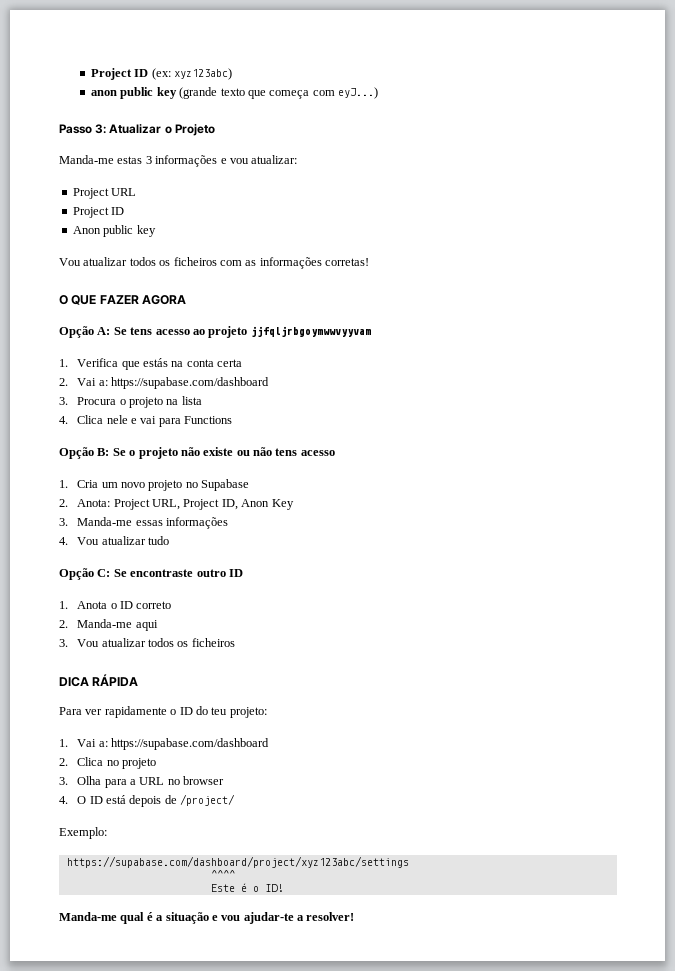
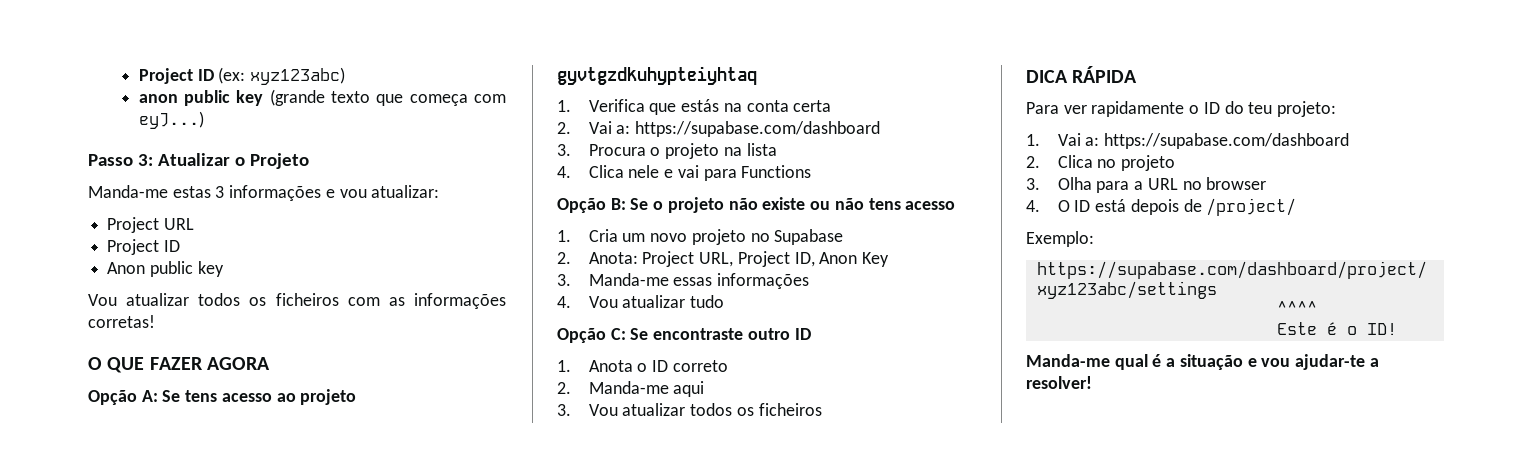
[250,326,371,337] jjfqljrbgoymwwvyyvam -> [557,66,757,85] gyvtgzdkuhypteiyhtaq

